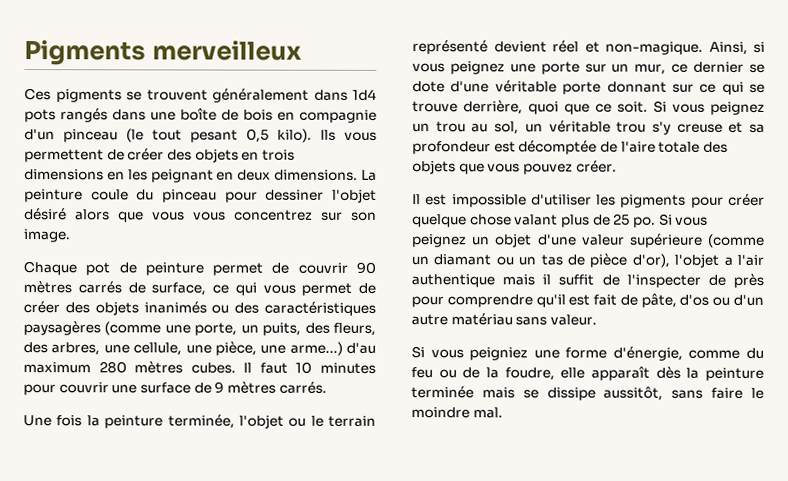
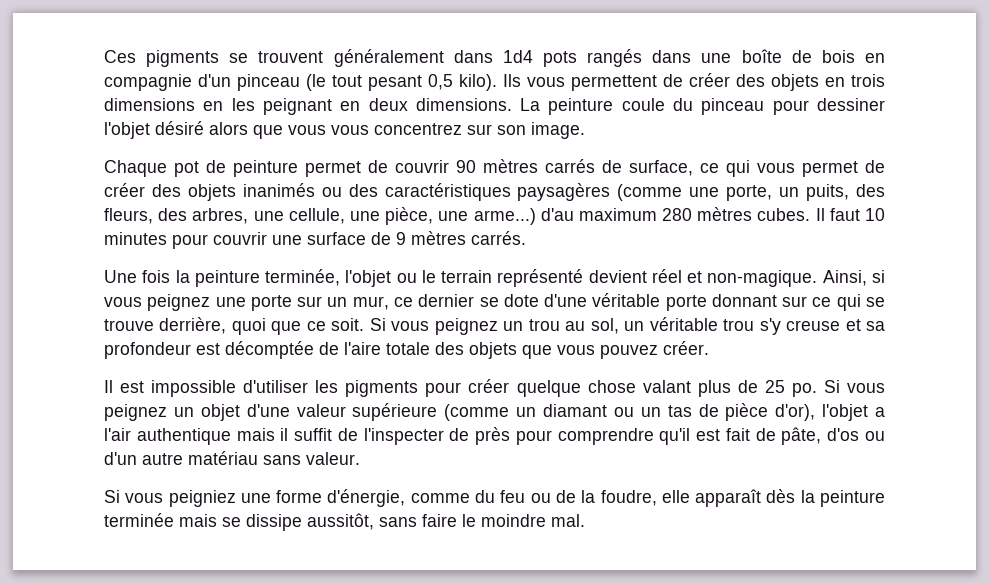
[24,40,302,66] Pigments merveilleux // -> (104, 56) none

